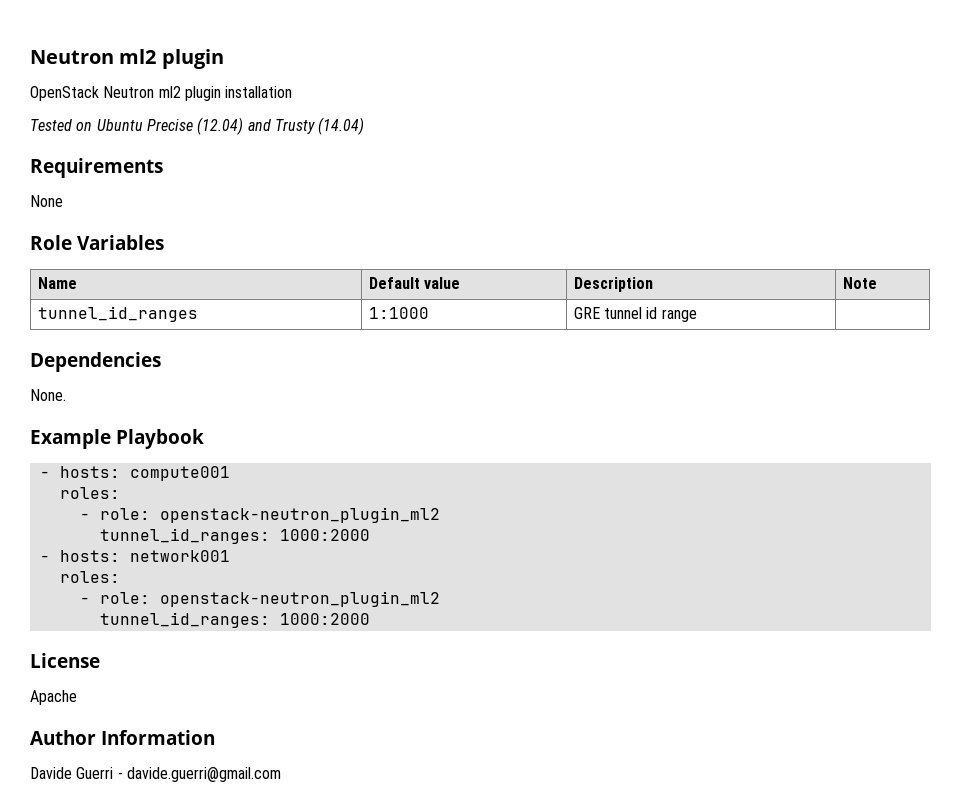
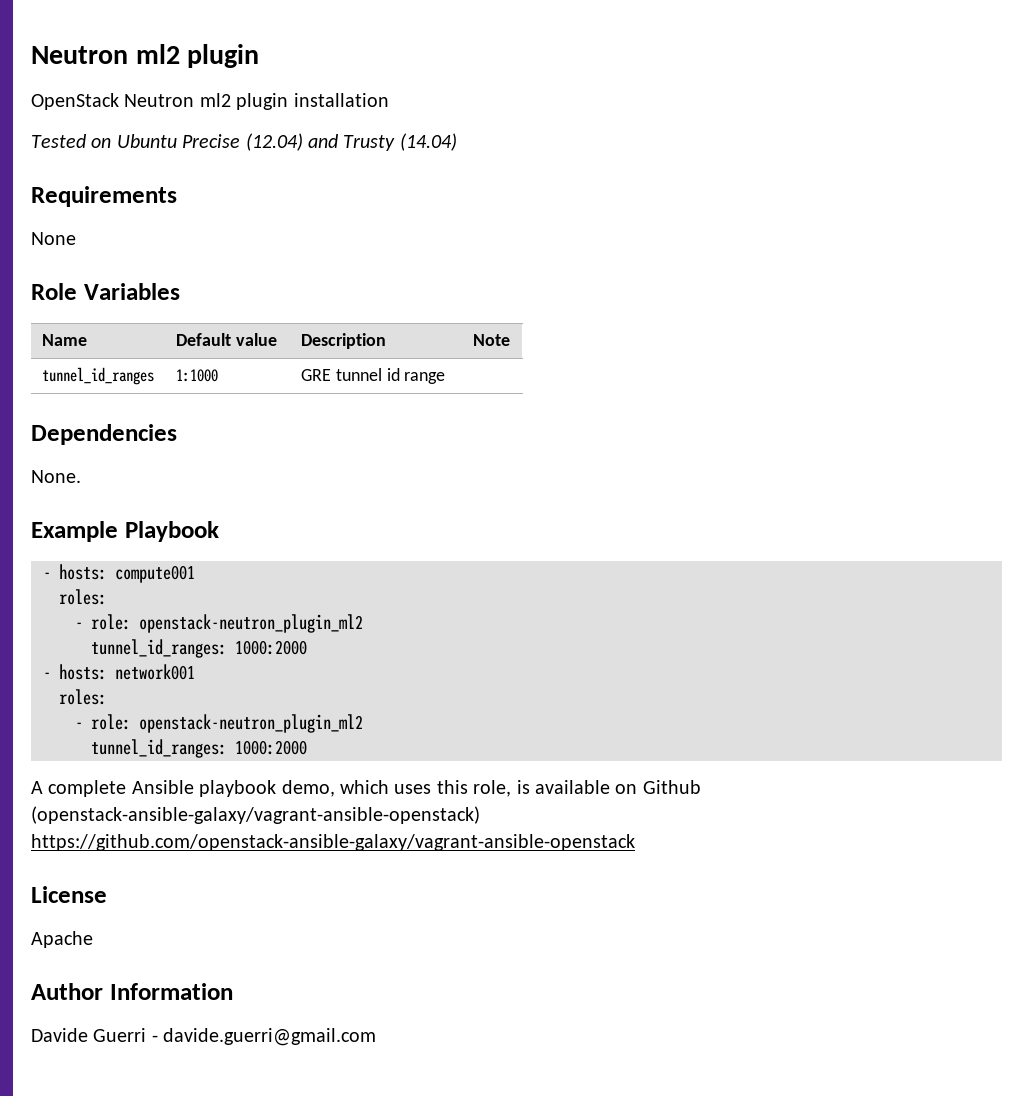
(370, 619) none -> [31,780,701,797] [31,806,480,824] [31,834,635,851] // A complete Ansible playbook demo, which uses this role, is available on Github (openstack-ansible-galaxy/vagrant-ansible-openstack) https://github.com/openstack-ansible-galaxy/vagrant-ansible-openstack

